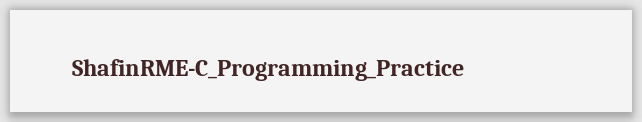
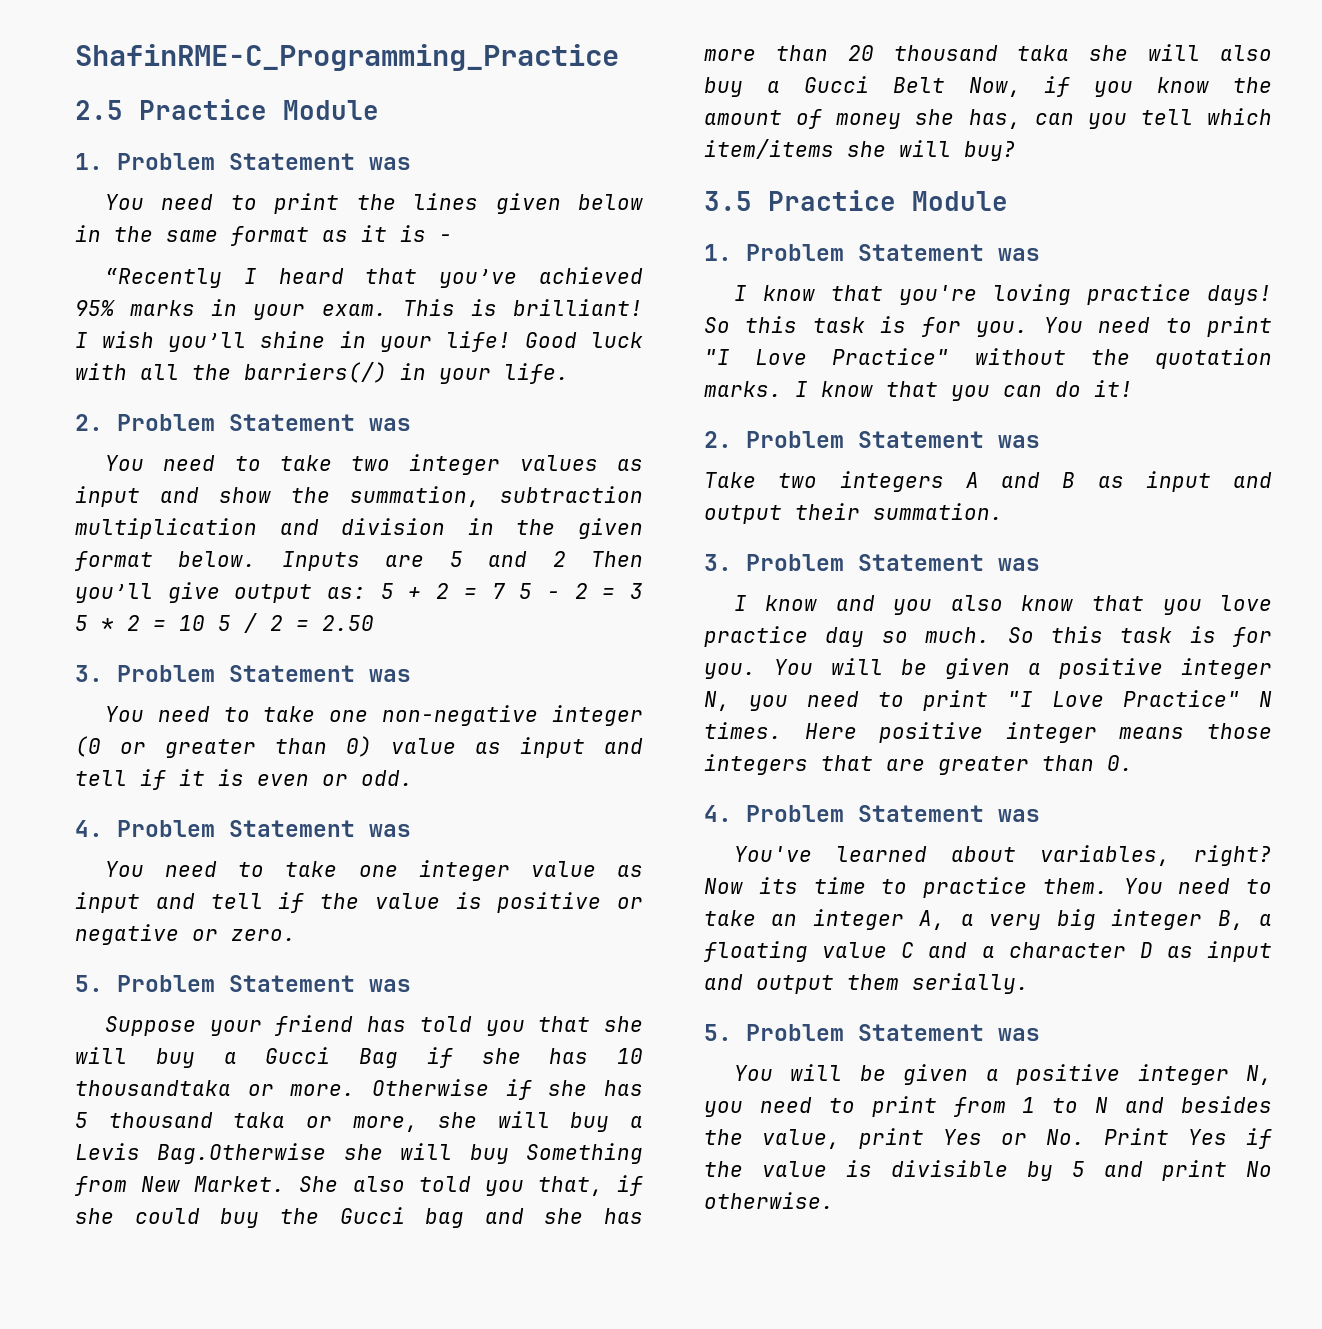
(464, 70) none -> [75,99,379,120] [75,153,411,170] [104,193,643,214] [75,225,452,246] [104,267,643,288] [75,299,643,320] [75,331,643,352] [75,362,569,384] [75,414,411,431] [104,454,643,475] [75,486,643,507] [75,518,643,539] [75,551,644,571] [75,582,643,603] [75,613,374,633] [75,665,411,682] [104,705,643,726] [75,736,643,758] [75,769,413,790] [75,820,411,837] [104,860,643,881] [75,892,643,913] [75,924,296,945] [75,975,411,992] [104,1015,643,1036] [75,1047,643,1068] [75,1079,643,1100] [75,1111,643,1132] [75,1143,643,1164] [75,1175,643,1196] [75,1207,643,1228] [704,44,1272,61] [704,76,1272,97] [704,108,1272,129] [704,139,1016,161] [704,190,1008,211] [704,244,1040,261] [733,284,1272,305] [704,316,1272,337] [704,348,1272,369] [704,380,1133,401] [704,431,1040,448] [704,471,1272,492] [704,503,1003,524] [704,554,1040,571] [733,595,1272,615] [704,626,1272,647] [704,658,1272,679] [704,690,1272,711] [704,722,1272,743] [704,754,1133,775] [704,805,1040,822] [733,845,1272,866] [704,877,1272,898] [704,909,1272,930] [704,941,1272,962] [704,973,1029,994] [704,1024,1040,1041] [733,1064,1272,1085] [704,1096,1272,1117] [704,1128,1272,1149] [704,1160,1272,1181] [704,1192,834,1209] // 2.5 Practice Module // 1. Problem Statement was // You need to print the lines given below in the same format as it is - // “Recently I heard that you’ve achieved 95% marks in your exam. This is brilliant! I wish you’ll shine in your life! Good luck with all the barriers(/) in your life. // 2. Problem Statement was // You need to take two integer values as input and show the summation, subtraction multiplication and division in the given format below. Inputs are 5 and 2 Then you’ll give output as: 5 + 2 = 7 5 - 2 = 3 5 * 2 = 10 5 / 2 = 2.50 // 3. Problem Statement was // You need to take one non-negative integer (0 or greater than 0) value as input and tell if it is even or odd. // 4. Problem Statement was // You need to take one integer value as input and tell if the value is positive or negative or zero. // 5. Problem Statement was // Suppose your friend has told you that she will buy a Gucci Bag if she has 10 thousandtaka or more. Otherwise if she has 5 thousand taka or more, she will buy a Levis Bag.Otherwise she will buy Something from New Market. She also told you that, if she could buy the Gucci bag and she has more than 20 thousand taka she will also buy a Gucci Belt Now, if you know the amount of money she has, can you tell which item/items she will buy? // 3.5 Practice Module // 1. Problem Statement was // I know that you're loving practice days! So this task is for you. You need to print "I Love Practice" without the quotation marks. I know that you can do it! // 2. Problem Statement was // Take two integers A and B as input and output their summation. // 3. Problem Statement was // I know and you also know that you love practice day so much. So this task is for you. You will be given a positive integer N, you need to print "I Love Practice" N times. Here positive integer means those integers that are greater than 0. // 4. Problem Statement was // You've learned about variables, right? Now its time to practice them. You need to take an integer A, a very big integer B, a floating value C and a character D as input and output them serially. // 5. Problem Statement was // You will be given a positive integer N, you need to print from 1 to N and besides the value, print Yes or No. Print Yes if the value is divisible by 5 and print No otherwise.

